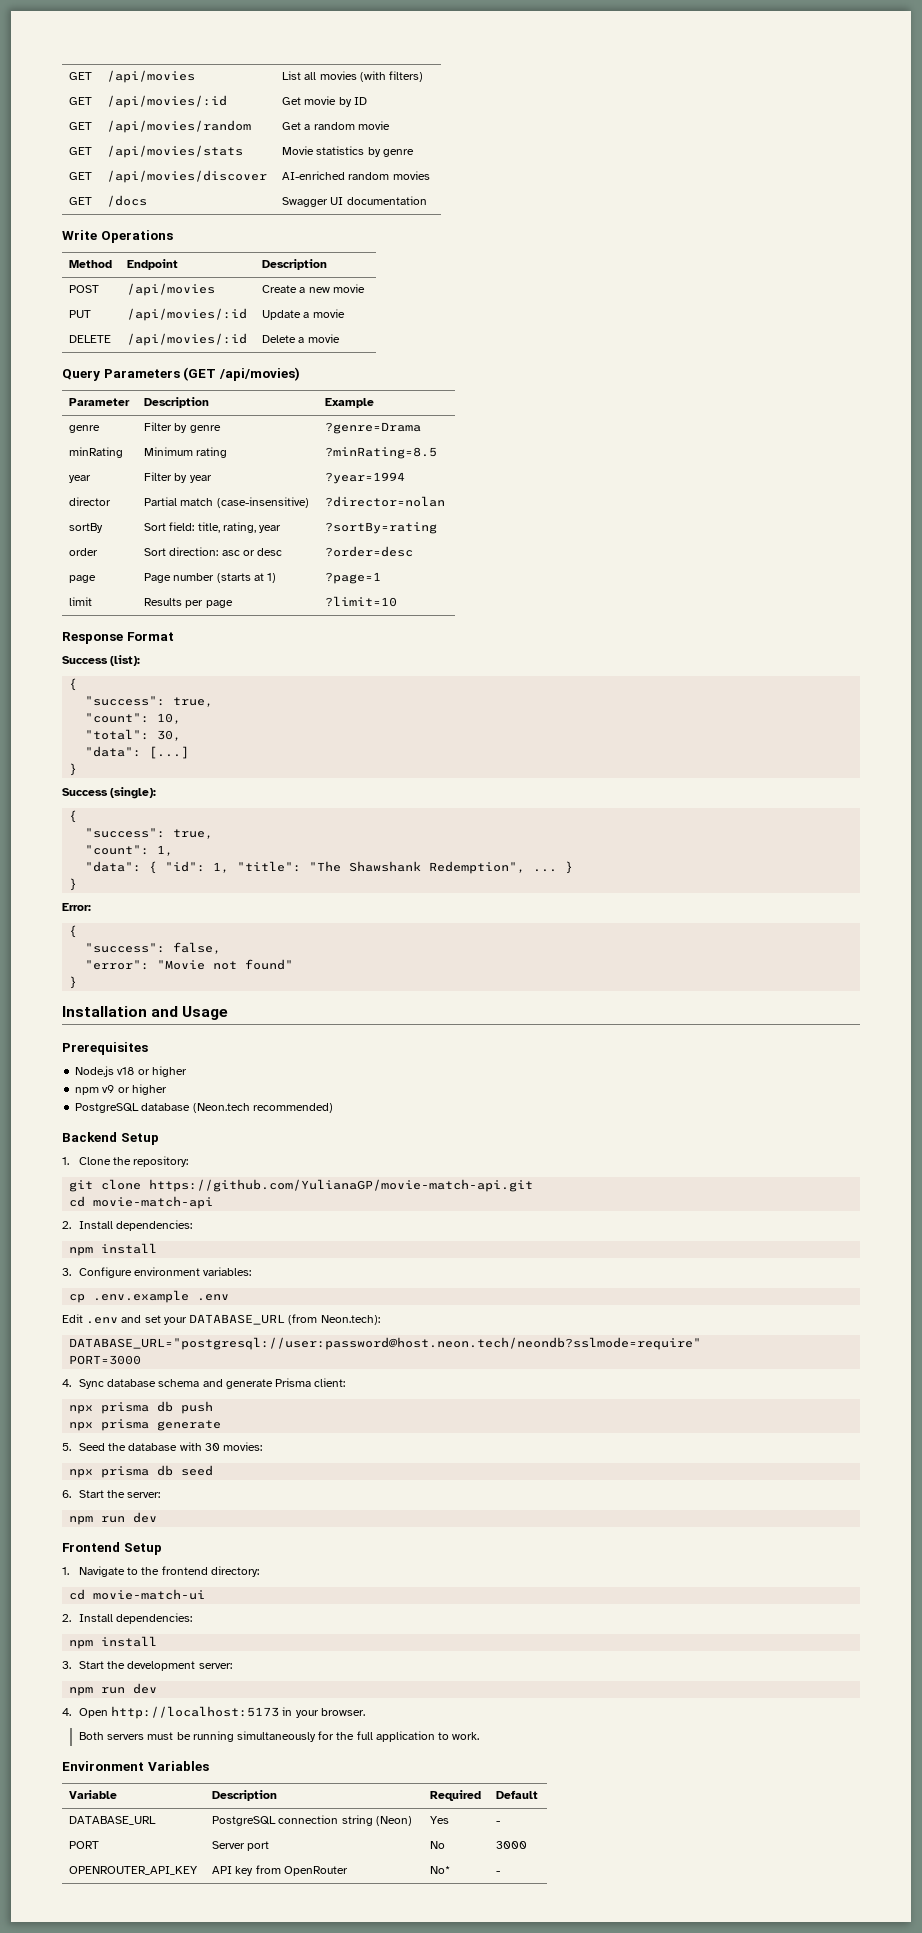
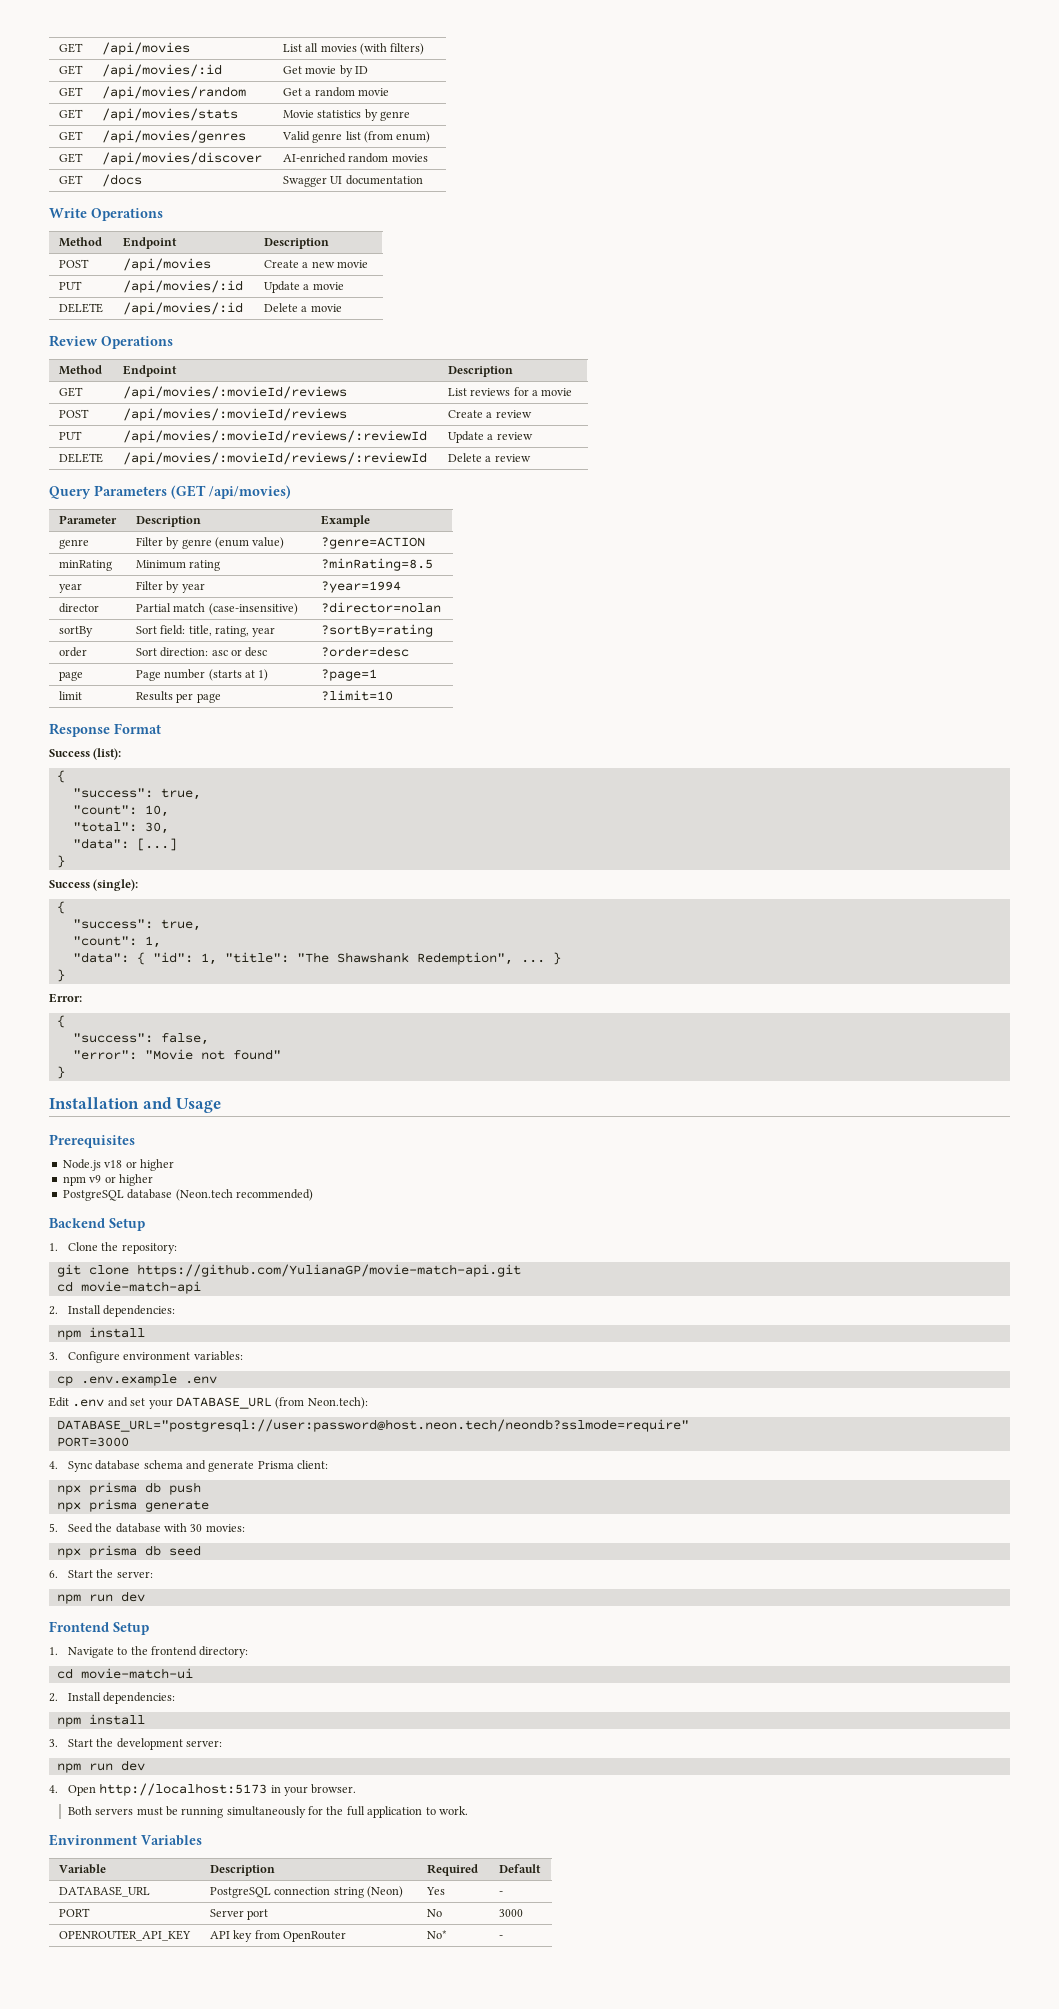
(414, 153) none -> [58,131,83,141] [101,130,246,143] [281,131,431,143] // GET | /api/movies/genres | Valid genre list (from enum)
(340, 338) none -> [49,335,173,349] [58,365,102,375] [122,365,177,377] [447,366,513,377] [58,387,83,397] [122,386,347,399] [447,387,573,396] [58,409,89,418] [122,408,347,421] [447,410,532,418] [58,431,82,440] [122,430,427,443] [447,431,533,443] [58,453,103,463] [122,452,427,465] [447,453,531,462] // Review Operations // Method | Endpoint | Description // GET | /api/movies/:movieId/reviews | List reviews for a movie // POST | /api/movies/:movieId/reviews | Create a review // PUT | /api/movies/:movieId/reviews/:reviewId | Update a review // DELETE | /api/movies/:movieId/reviews/:reviewId | Delete a review
[325,422,422,434] | ?genre=Drama -> [215,537,285,549] [320,537,425,549] (enum value) | ?genre=ACTION

